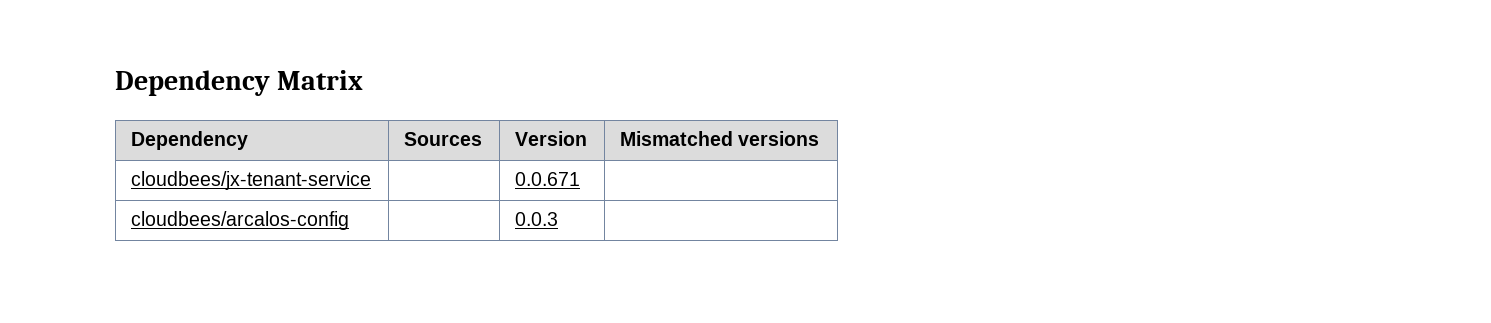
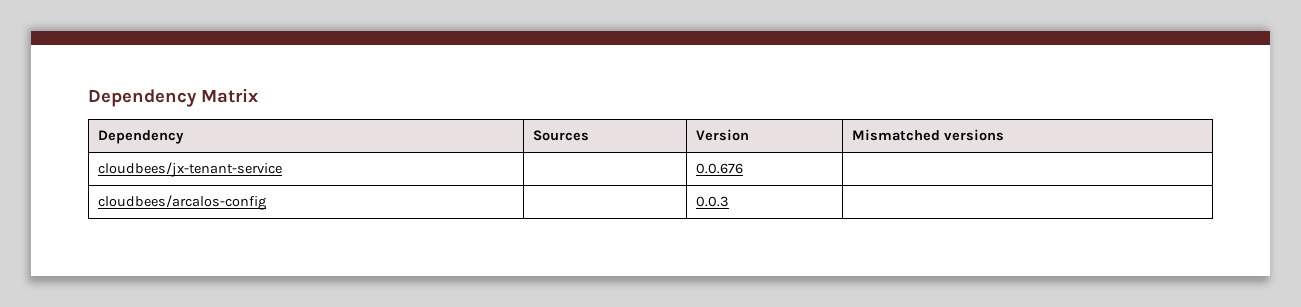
[515,172,581,186] 0.0.671 -> [695,163,743,174] 0.0.676

